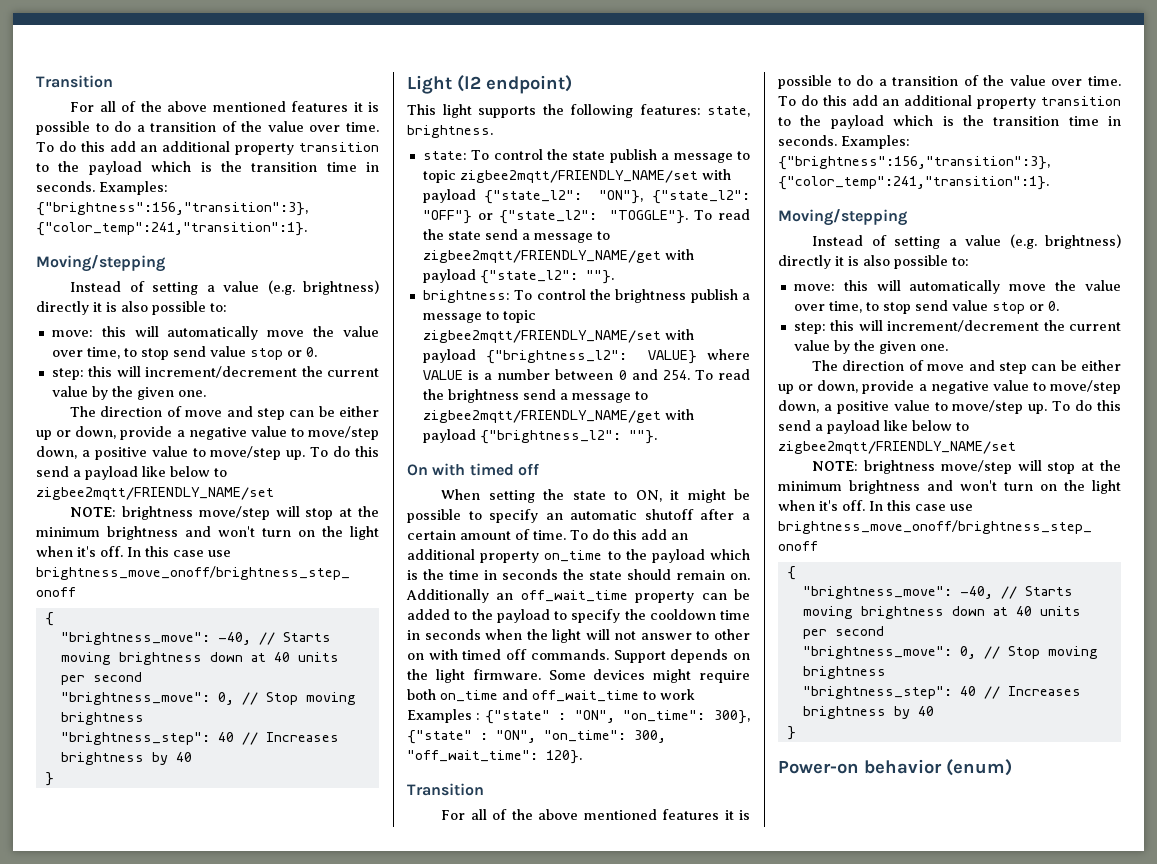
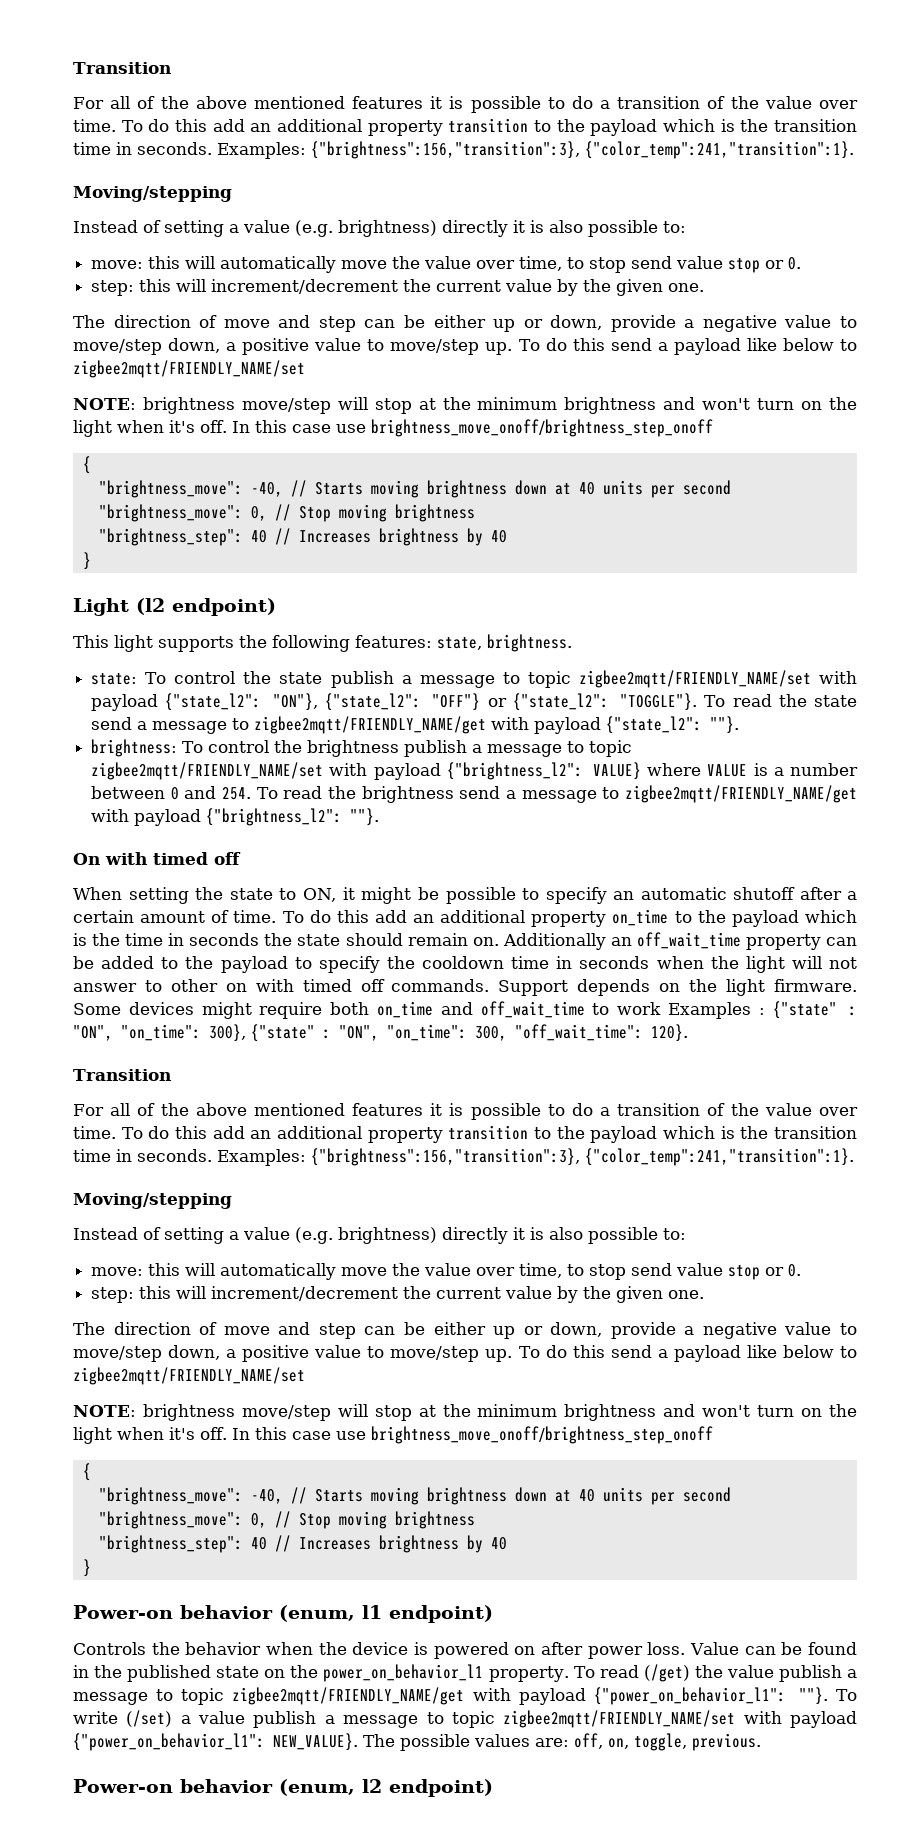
[946,759,1012,776] (enum) -> [279,1605,493,1623] [73,1642,857,1659] [73,1664,857,1682] [73,1687,858,1705] [73,1710,857,1728] [73,1733,761,1751] [73,1779,493,1797] (enum, l1 endpoint) // Controls the behavior when the device is powered on after power loss. Value can be found in the published state on the power_on_behavior_l1 property. To read (/get) the value publish a message to topic zigbee2mqtt/FRIENDLY_NAME/get with payload {"power_on_behavior_l1": ""}. To write (/set) a value publish a message to topic zigbee2mqtt/FRIENDLY_NAME/set with payload {"power_on_behavior_l1": NEW_VALUE}. The possible values are: off, on, toggle, previous. // Power-on behavior (enum, l2 endpoint)

